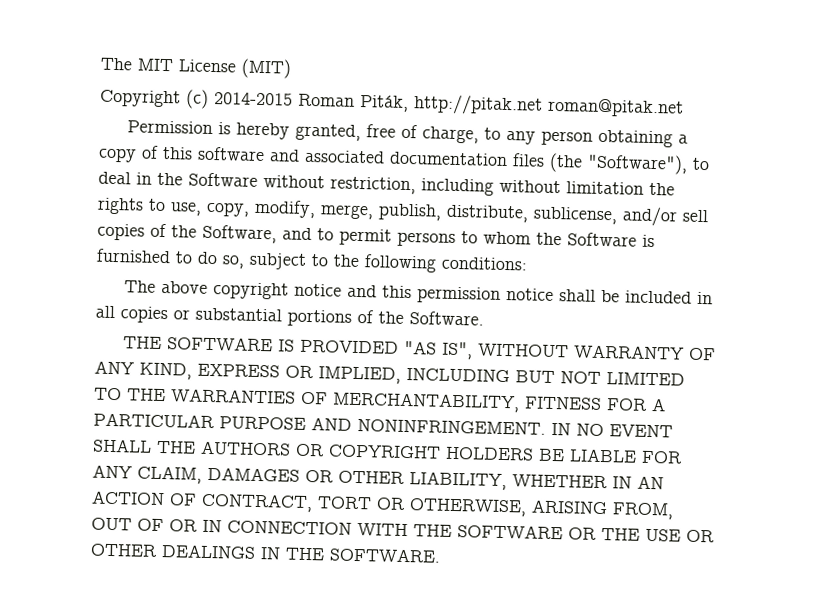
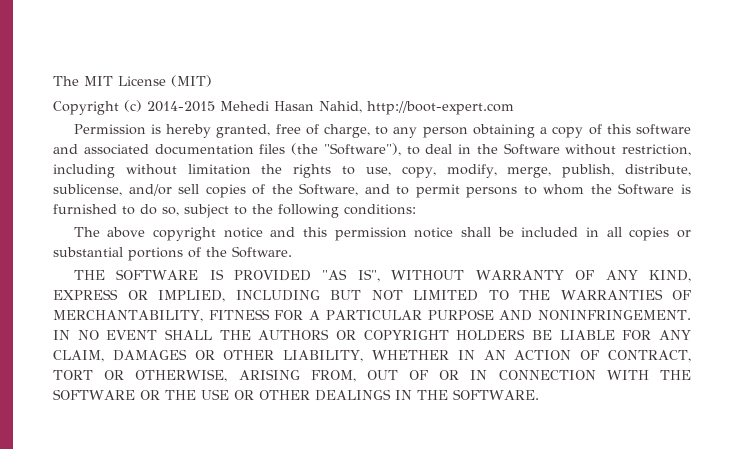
[298,93,684,118] Roman Piták, http://pitak.net roman@pitak.net -> [220,101,514,115] Mehedi Hasan Nahid, http://boot-expert.com

